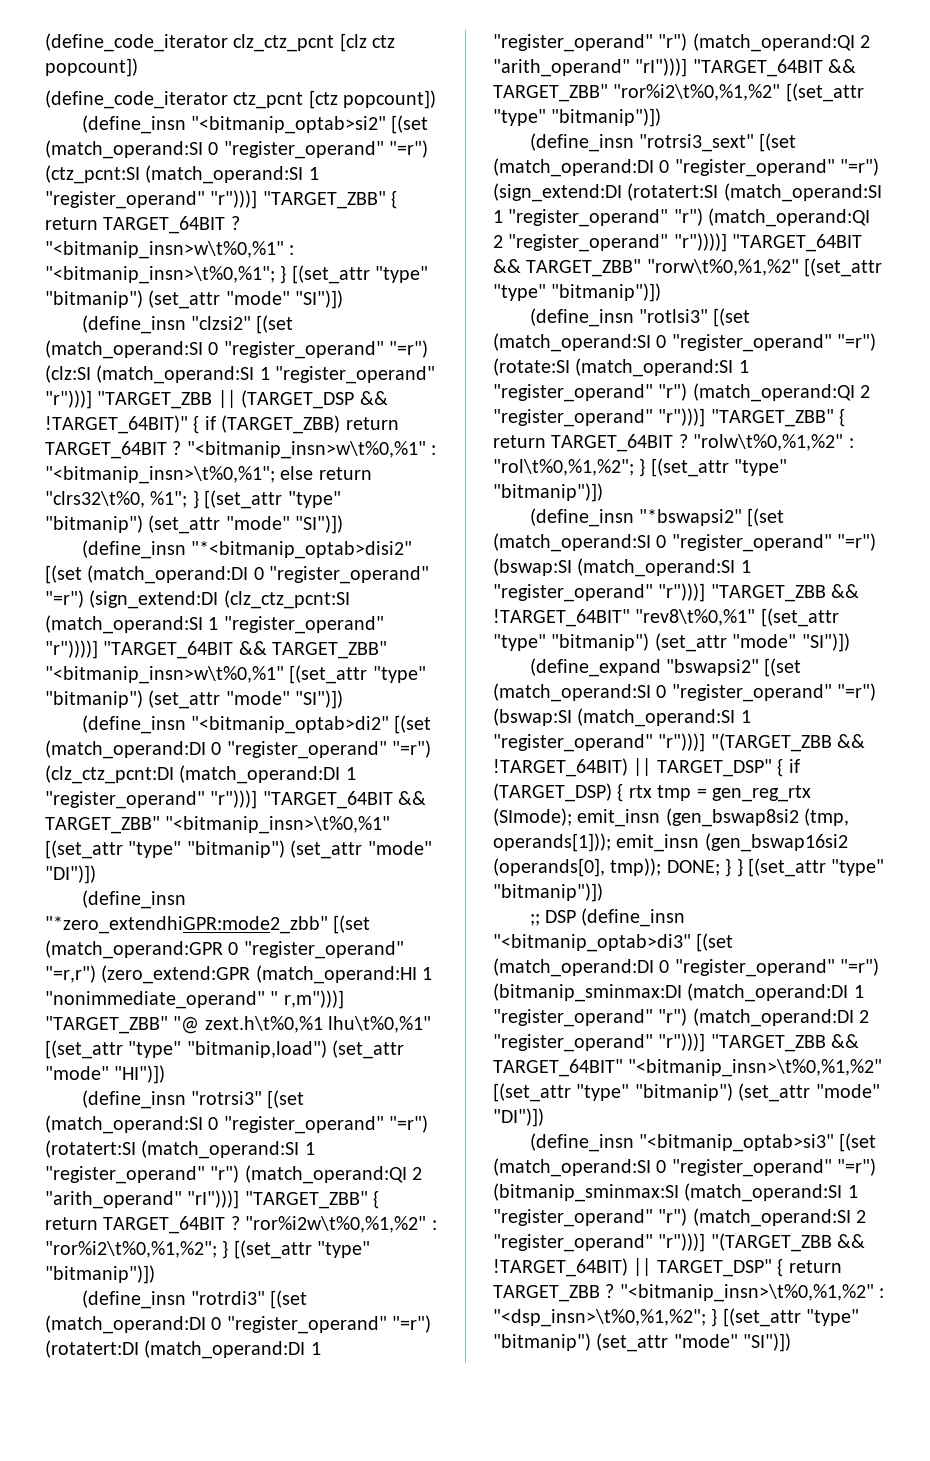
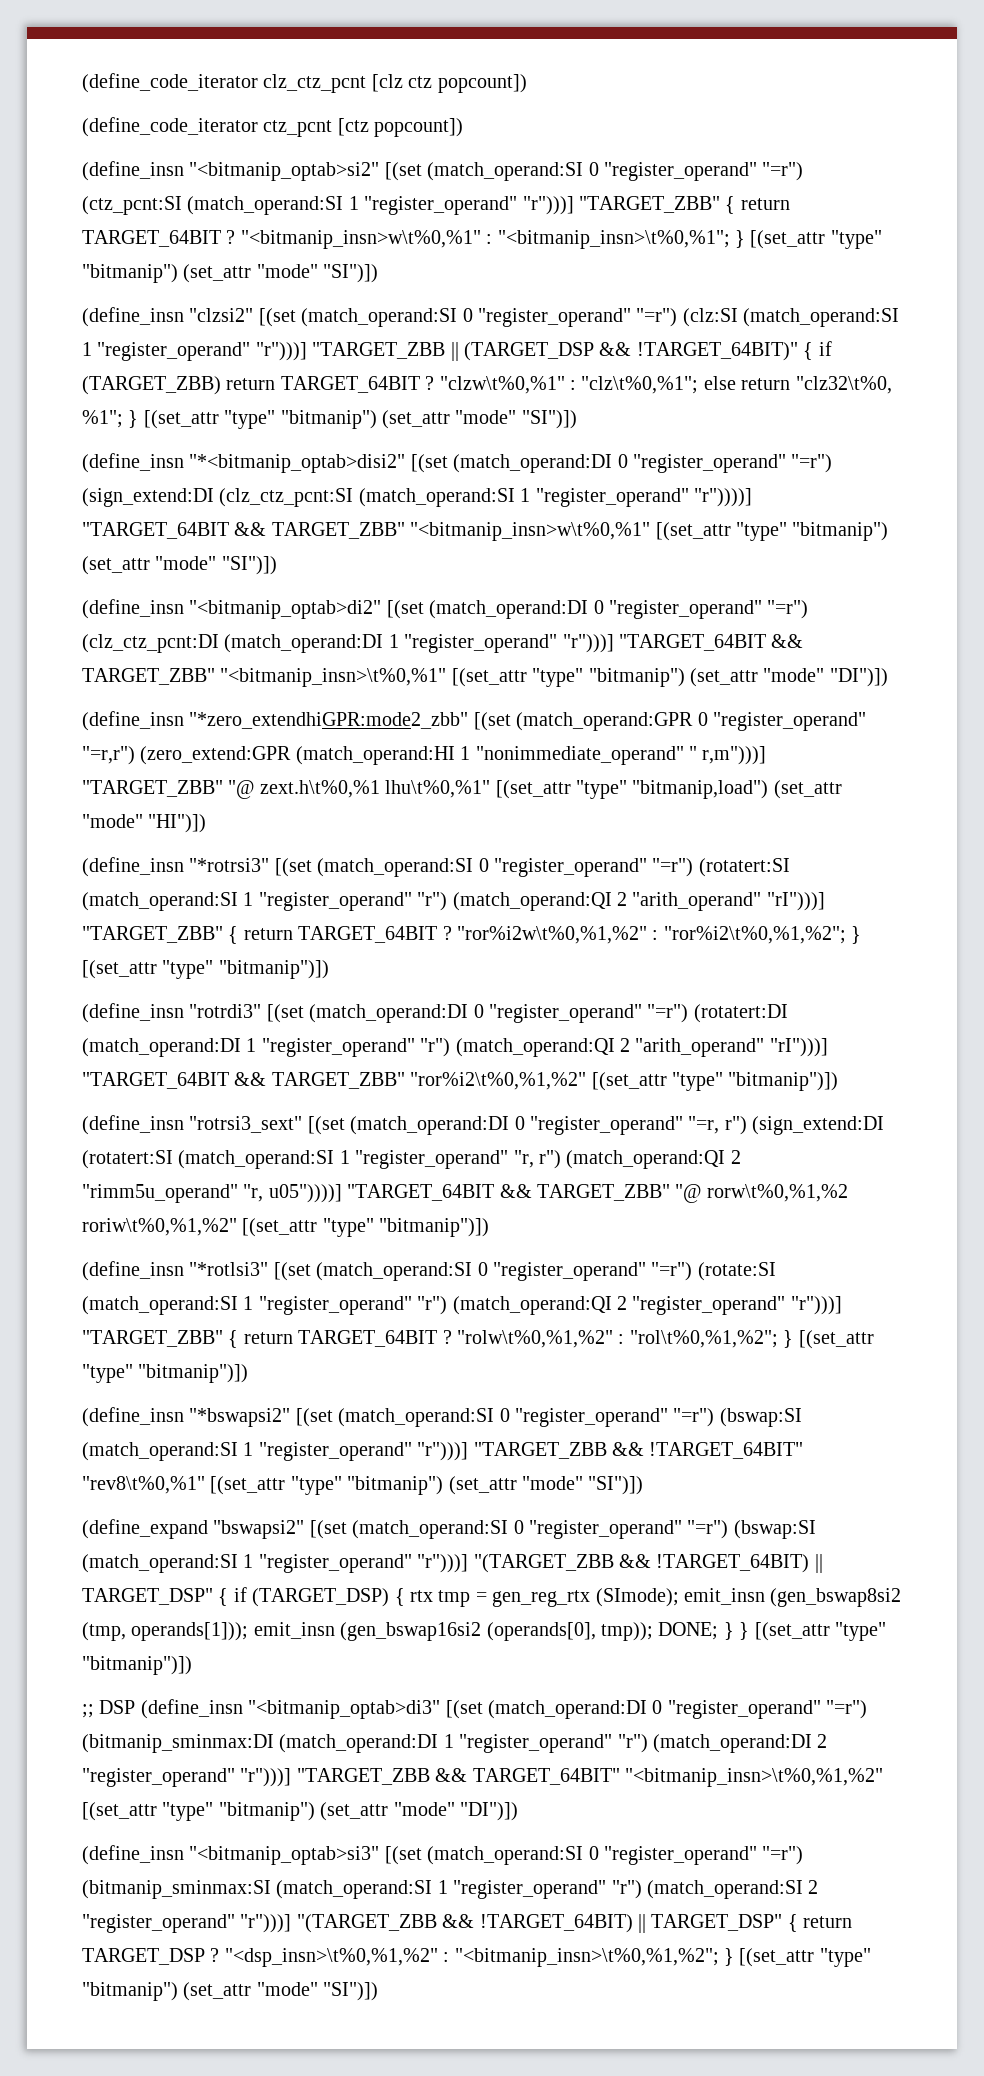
[186,441,437,459] [45,466,275,484] "<bitmanip_insn>w\t%0,%1" : "<bitmanip_insn>\t%0,%1"; -> [439,376,699,394] "clzw\t%0,%1" : "clz\t%0,%1";
[45,491,145,508] "clrs32\t%0, -> [795,376,892,394] "clz32\t%0,
[191,1091,263,1105] "rotrsi3" -> [189,858,270,872] "*rotrsi3"
[840,158,880,176] "=r") -> [688,1116,747,1135] "=r, r")
[673,208,871,227] [493,233,863,252] [493,258,883,277] [493,283,662,302] [529,308,709,327] "r") (match_operand:QI 2 "register_operand" "r"))))] "TARGET_64BIT && TARGET_ZBB" "rorw\t%0,%1,%2" [(set_attr "type" "bitmanip")]) // (define_insn "rotlsi3" -> [513,1150,741,1169] [82,1184,848,1203] [82,1218,490,1237] [82,1261,269,1281] "r, r") (match_operand:QI 2 "rimm5u_operand" "r, u05"))))] "TARGET_64BIT && TARGET_ZBB" "@ rorw\t%0,%1,%2 roriw\t%0,%1,%2" [(set_attr "type" "bitmanip")]) // (define_insn "*rotlsi3"
[493,1284,885,1302] [493,1309,706,1327] TARGET_ZBB ? "<bitmanip_insn>\t%0,%1,%2" : "<dsp_insn>\t%0,%1,%2"; -> [82,1948,719,1967] TARGET_DSP ? "<dsp_insn>\t%0,%1,%2" : "<bitmanip_insn>\t%0,%1,%2";

